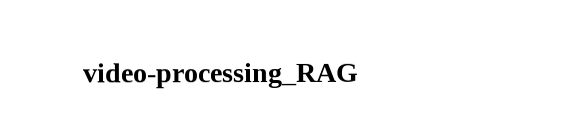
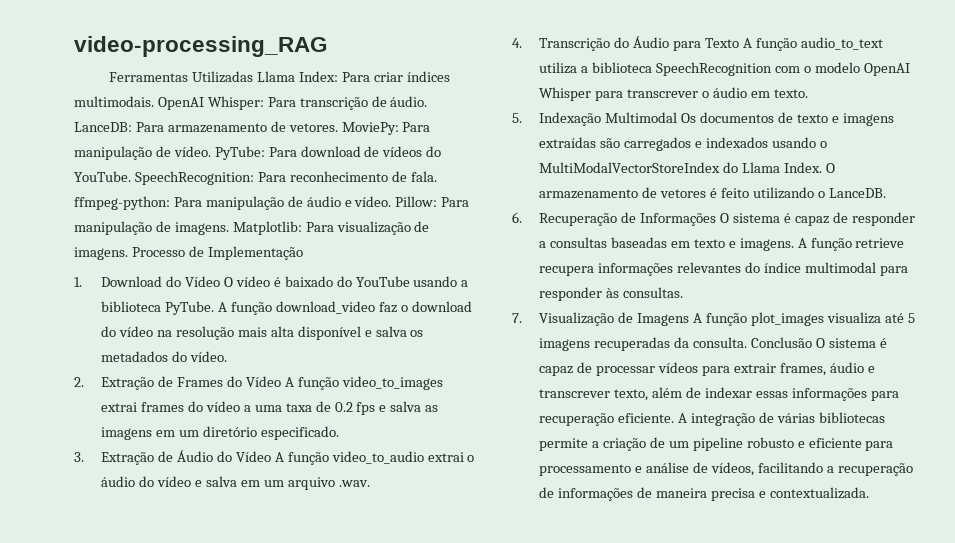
(359, 75) none -> [109,71,450,83] [74,96,428,110] [74,121,431,135] [74,146,442,160] [74,171,437,185] [74,196,470,210] [74,221,430,235] [74,246,303,260] [74,276,469,287] [101,301,472,315] [101,326,424,340] [101,351,228,362] [74,376,443,390] [101,401,439,415] [101,426,339,440] [74,450,475,465] [101,476,370,490] [512,36,883,51] [539,62,910,76] [539,87,808,101] [512,112,894,126] [539,137,827,151] [539,162,835,173] [539,187,886,199] [512,212,915,226] [539,237,905,251] [539,262,908,276] [539,287,684,301] [512,312,915,326] [539,337,887,351] [539,362,875,376] [539,387,899,401] [539,412,885,426] [539,437,894,451] [539,462,913,476] [539,487,869,501] // Ferramentas Utilizadas Llama Index: Para criar índices multimodais. OpenAI Whisper: Para transcrição de áudio. LanceDB: Para armazenamento de vetores. MoviePy: Para manipulação de vídeo. PyTube: Para download de vídeos do YouTube. SpeechRecognition: Para reconhecimento de fala. ffmpeg-python: Para manipulação de áudio e vídeo. Pillow: Para manipulação de imagens. Matplotlib: Para visualização de imagens. Processo de Implementação // 1. Download do Vídeo O vídeo é baixado do YouTube usando a biblioteca PyTube. A função download_video faz o download do vídeo na resolução mais alta disponível e salva os metadados do vídeo. // 2. Extração de Frames do Vídeo A função video_to_images extrai frames do vídeo a uma taxa de 0.2 fps e salva as imagens em um diretório especificado. // 3. Extração de Áudio do Vídeo A função video_to_audio extrai o áudio do vídeo e salva em um arquivo .wav. // 4. Transcrição do Áudio para Texto A função audio_to_text utiliza a biblioteca SpeechRecognition com o modelo OpenAI Whisper para transcrever o áudio em texto. // 5. Indexação Multimodal Os documentos de texto e imagens extraídas são carregados e indexados usando o MultiModalVectorStoreIndex do Llama Index. O armazenamento de vetores é feito utilizando o LanceDB. // 6. Recuperação de Informações O sistema é capaz de responder a consultas baseadas em texto e imagens. A função retrieve recupera informações relevantes do índice multimodal para responder às consultas. // 7. Visualização de Imagens A função plot_images visualiza até 5 imagens recuperadas da consulta. Conclusão O sistema é capaz de processar vídeos para extrair frames, áudio e transcrever texto, além de indexar essas informações para recuperação eficiente. A integração de várias bibliotecas permite a criação de um pipeline robusto e eficiente para processamento e análise de vídeos, facilitando a recuperação de informações de maneira precisa e contextualizada.

